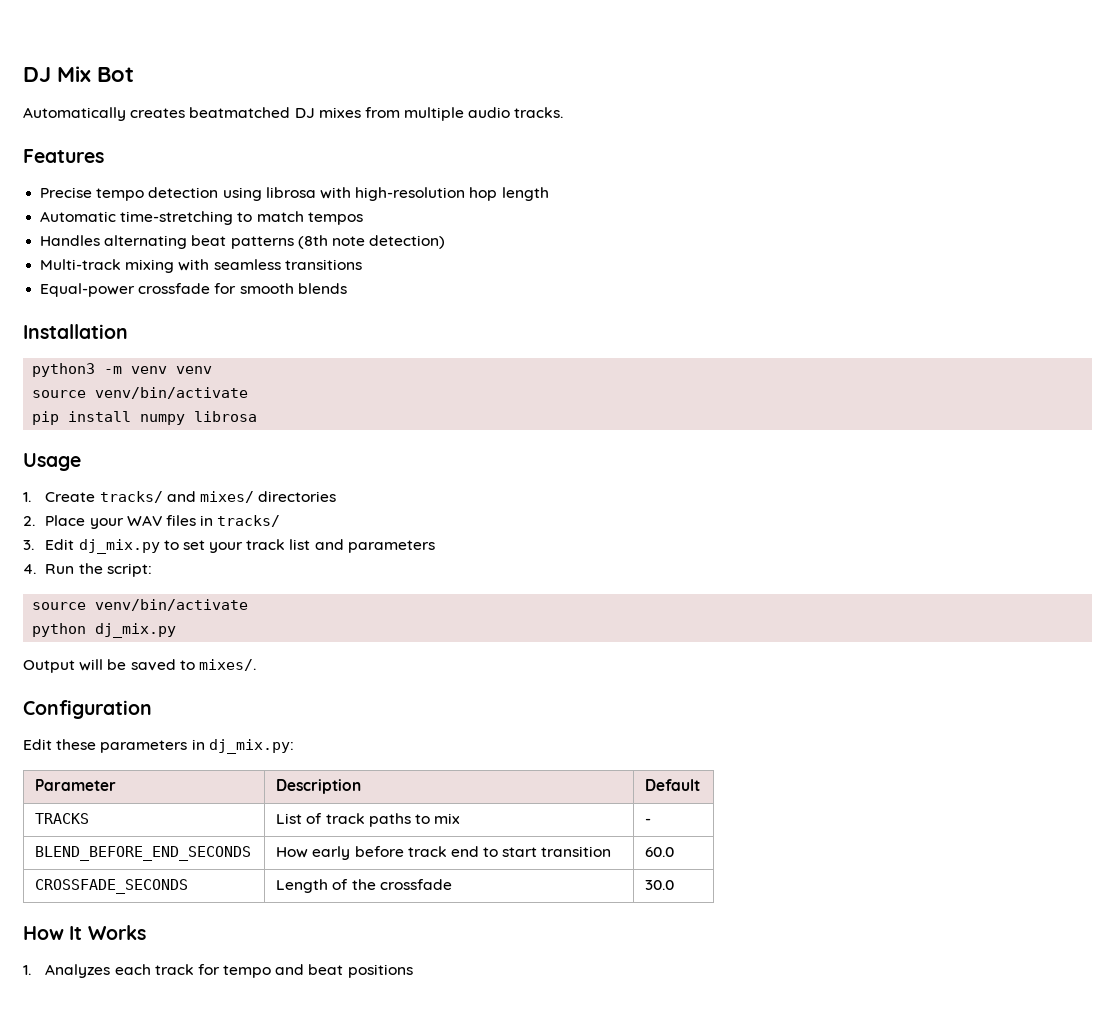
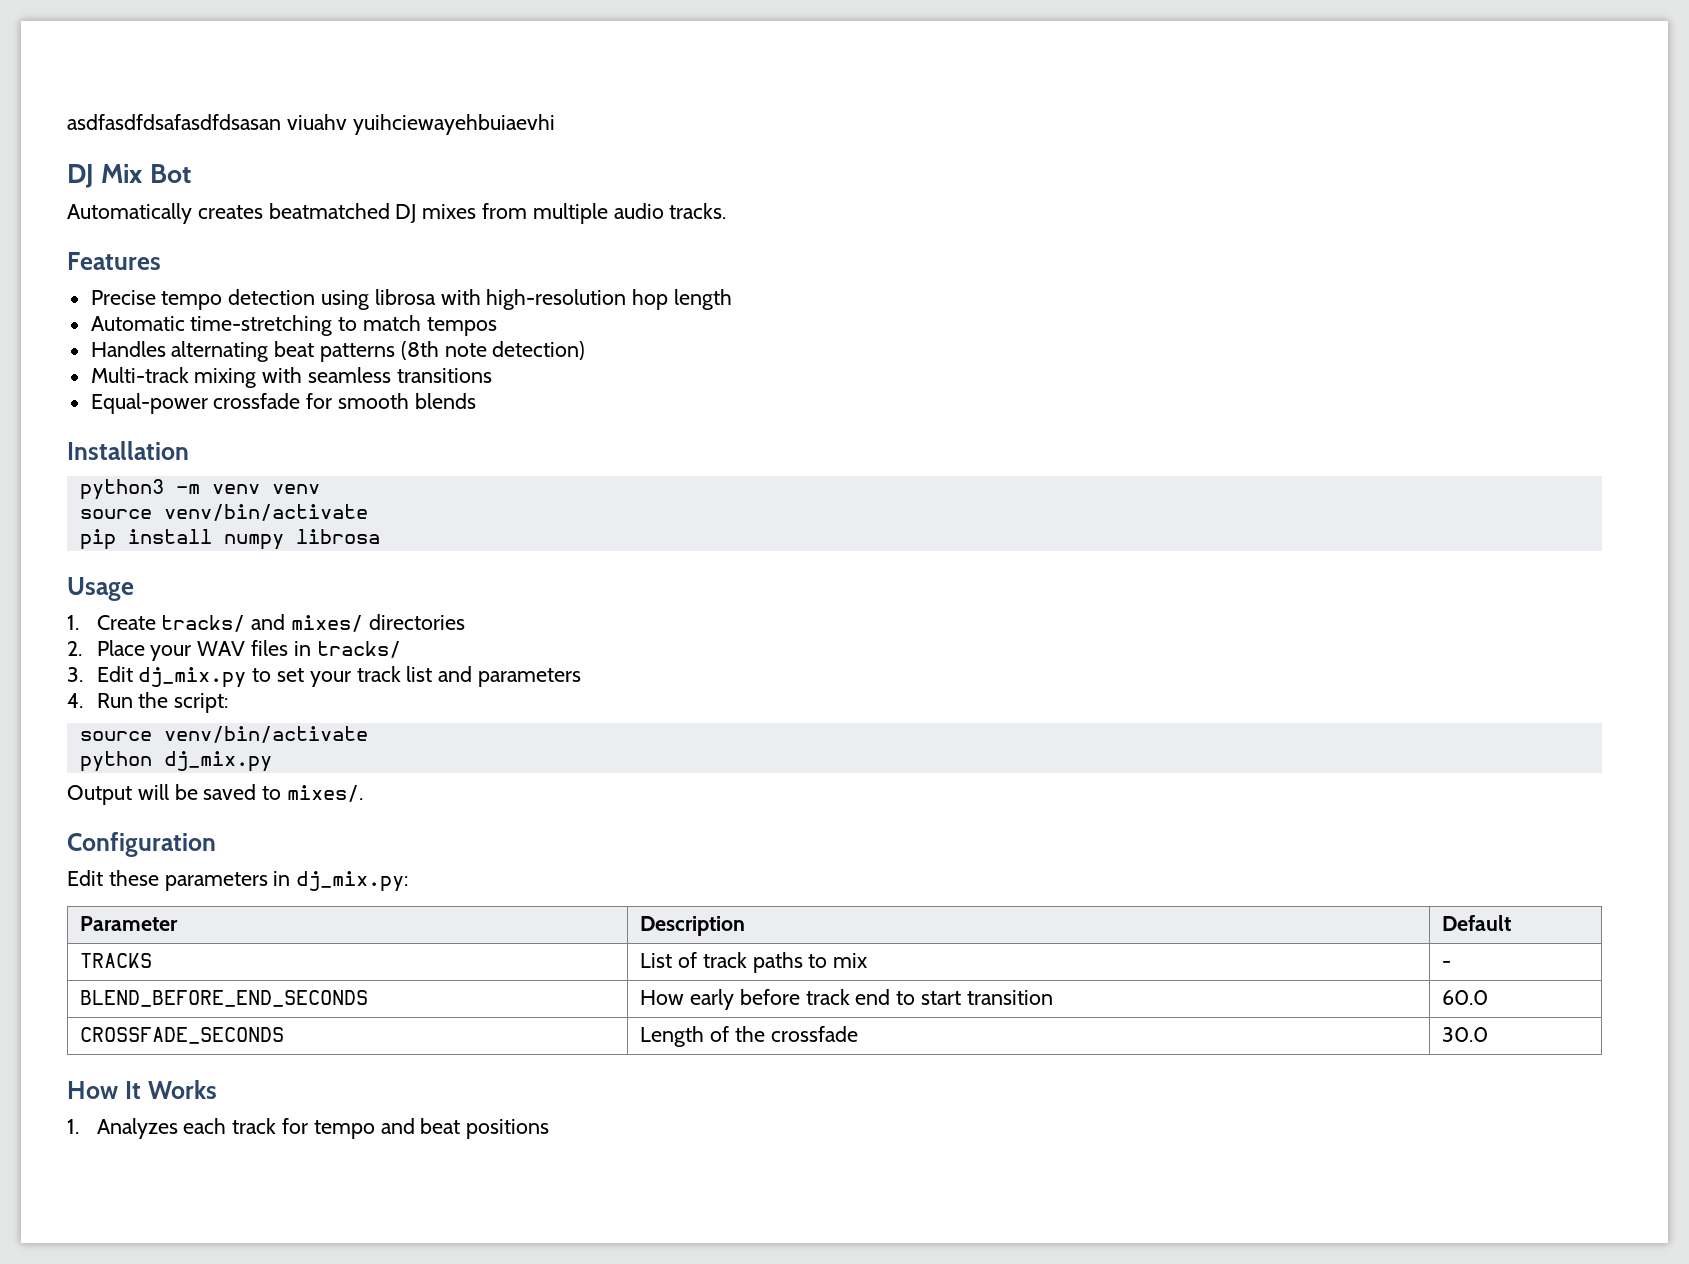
(23, 74) none -> [67,114,555,135] asdfasdfdsafasdfdsasan viuahv yuihciewayehbuiaevhi //

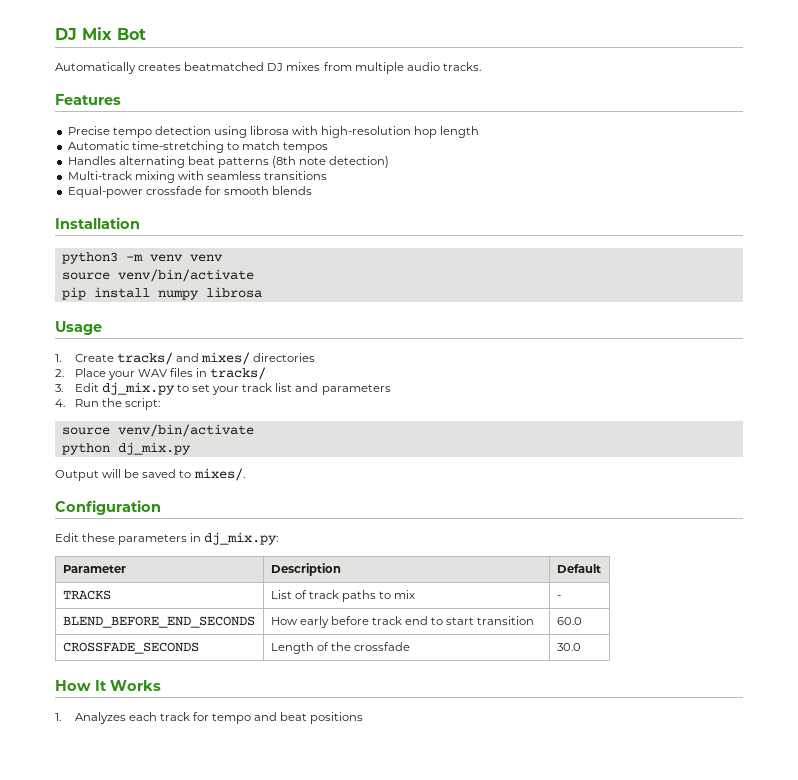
[67,114,555,135] asdfasdfdsafasdfdsasan viuahv yuihciewayehbuiaevhi // -> (55, 34) none

